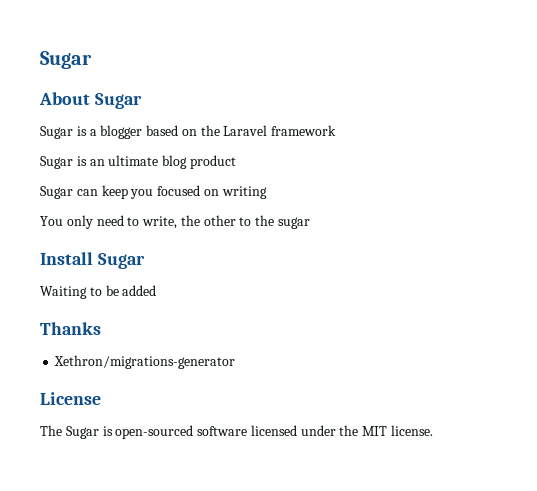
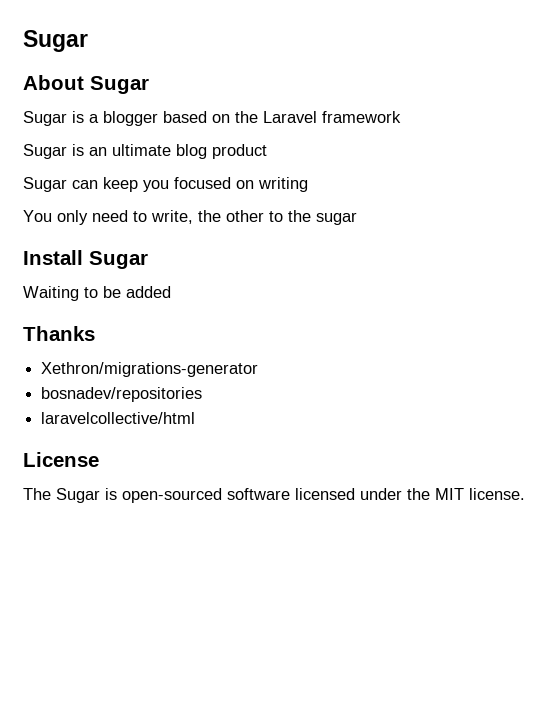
(236, 362) none -> [41,387,203,402] [41,412,196,424] // bosnadev/repositories // laravelcollective/html

